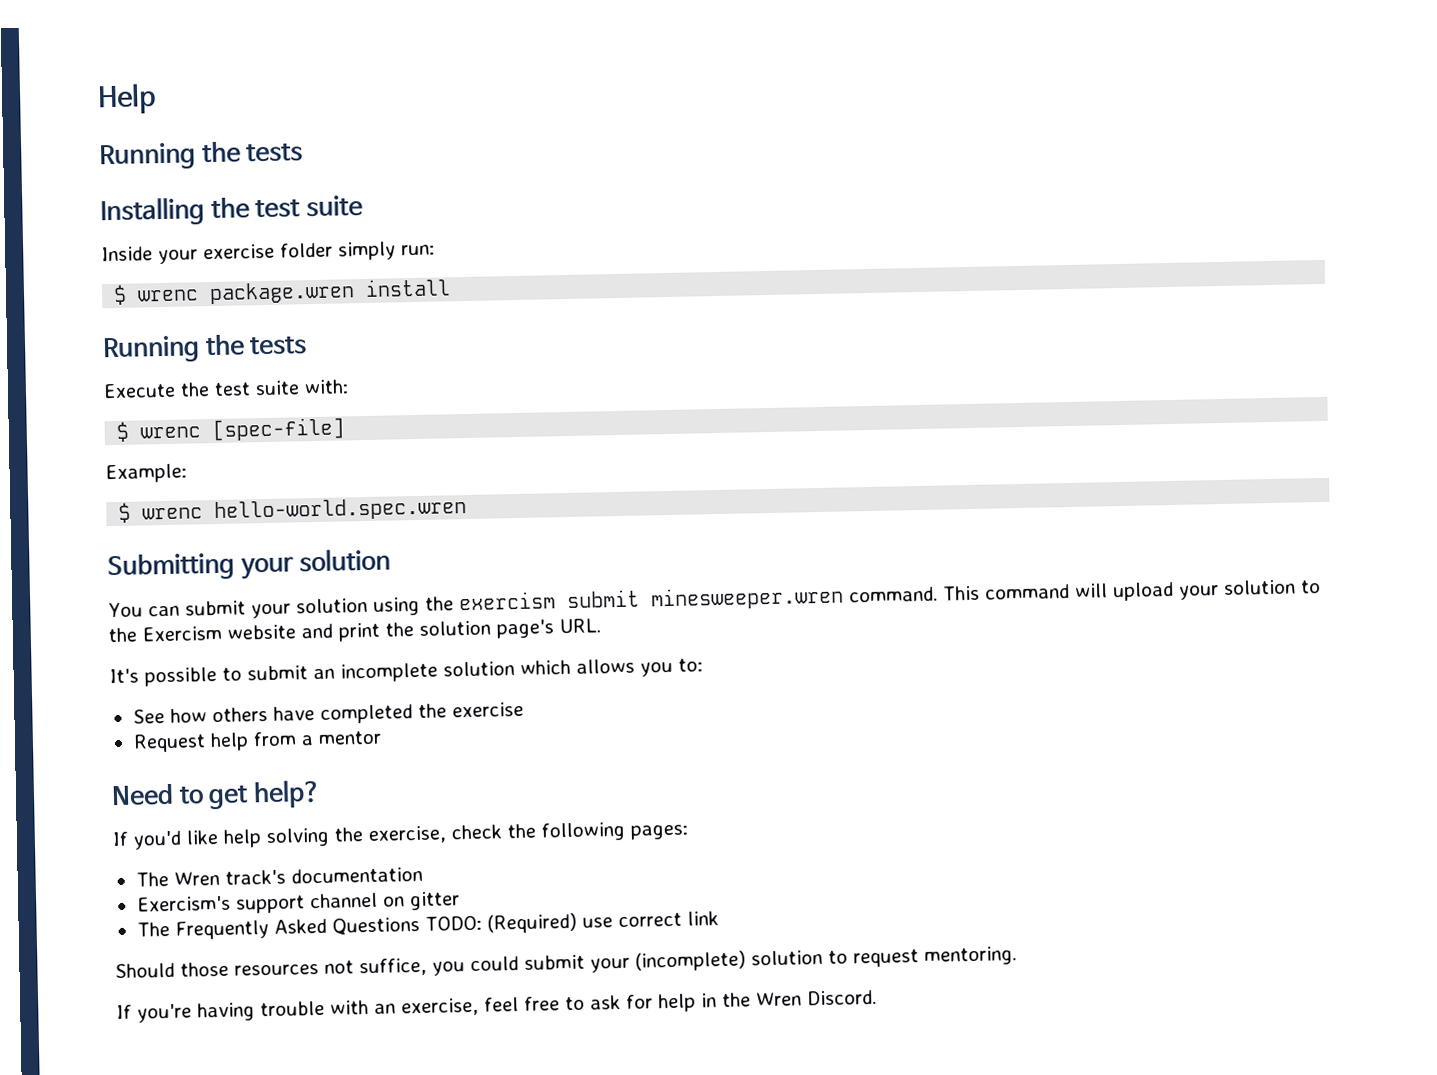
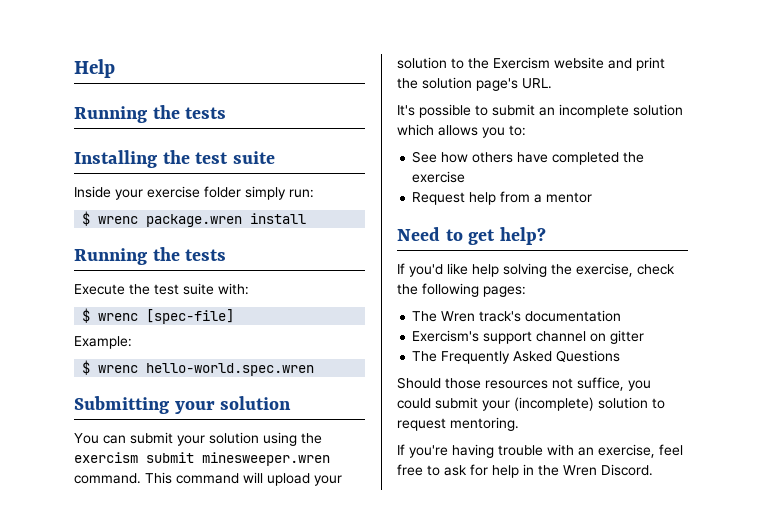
[424,911,719,934] TODO: (Required) use correct link -> (621, 356) none

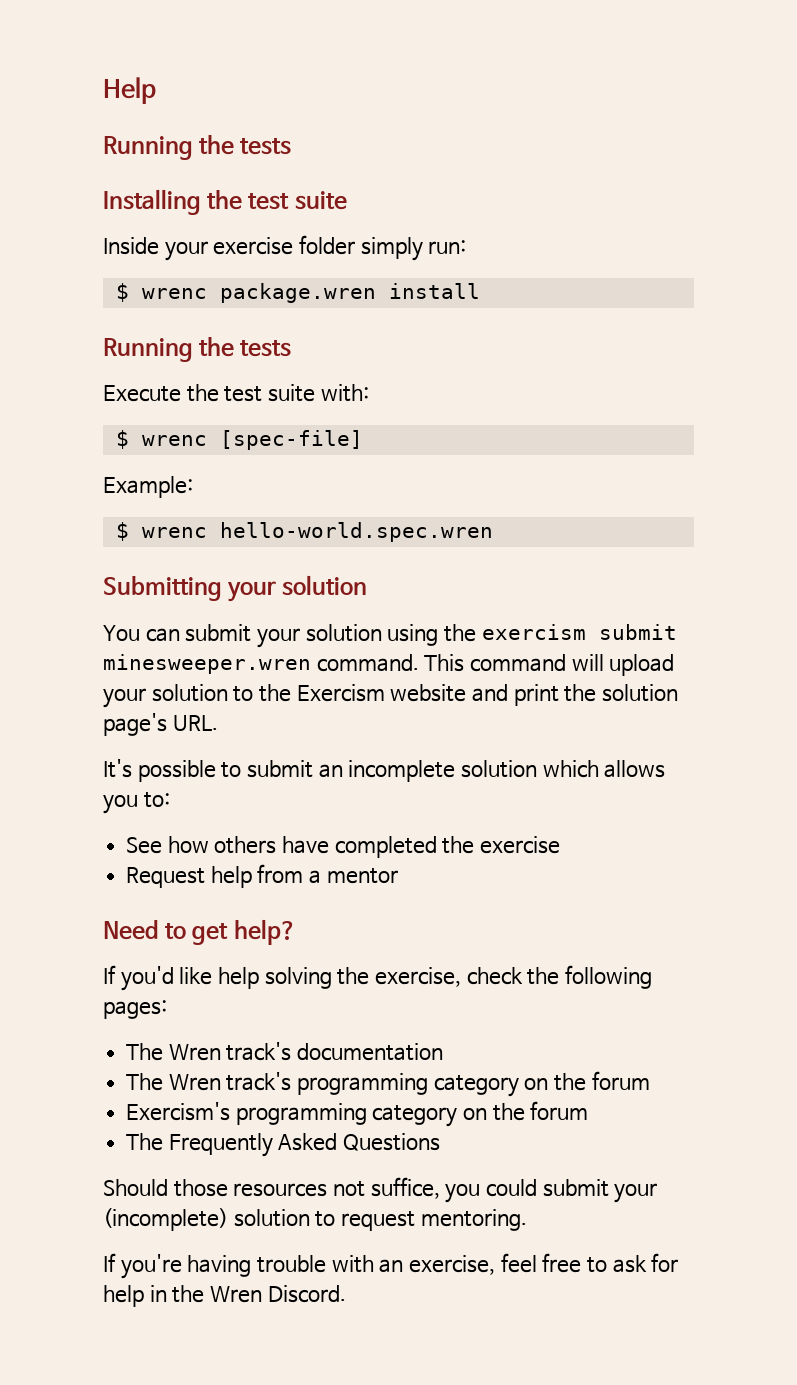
[412,330,645,344] Exercism's support channel on gitter -> [126,1071,650,1097] [126,1101,589,1127] The Wren track's programming category on the forum // Exercism's programming category on the forum

